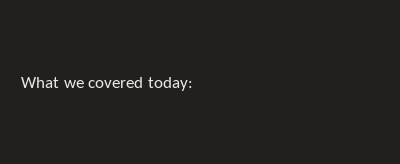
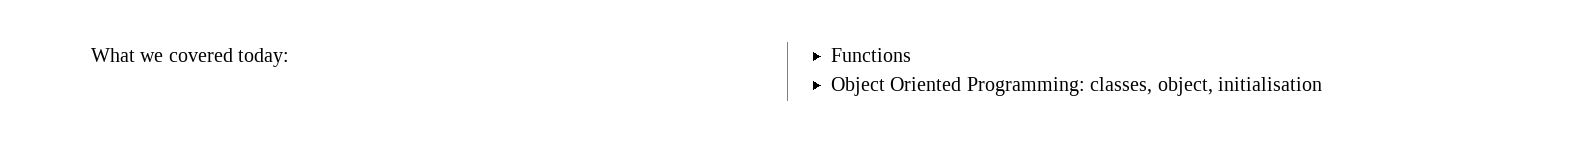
(193, 84) none -> [831,48,911,62] [831,77,1322,96] // Functions // Object Oriented Programming: classes, object, initialisation

